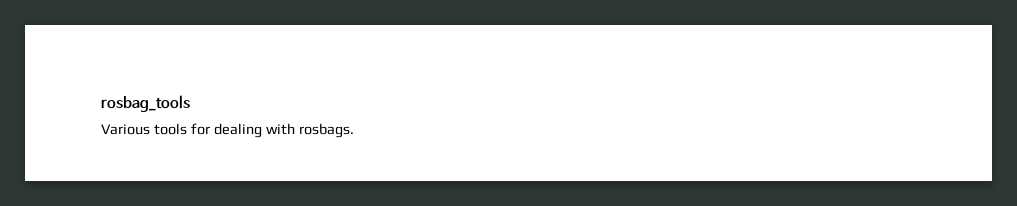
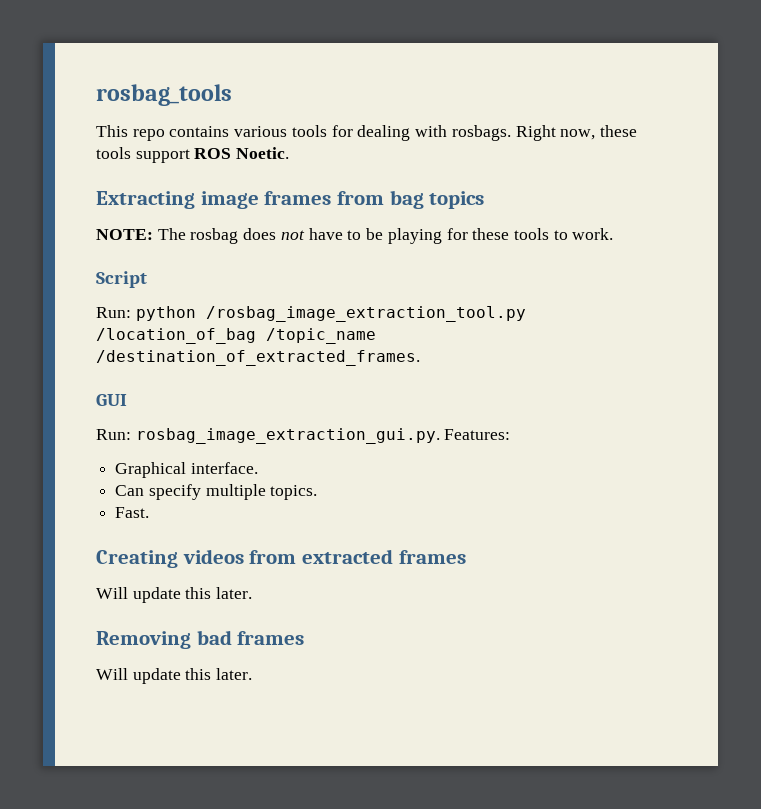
[101,124,150,135] Various -> [96,125,288,141] This repo contains various
(354, 130) none -> [515,125,637,141] [96,147,290,163] [96,190,485,209] [96,228,614,244] [96,271,147,288] [96,306,526,322] [96,328,376,344] [96,350,420,366] [96,394,127,406] [96,428,511,444] [115,462,258,478] [115,484,318,500] [115,507,150,518] [96,549,466,568] [96,587,253,603] [96,630,305,649] [96,668,253,684] Right now, these tools support ROS Noetic. // Extracting image frames from bag topics // NOTE: The rosbag does not have to be playing for these tools to work. // Script // Run: python /rosbag_image_extraction_tool.py /location_of_bag /topic_name /destination_of_extracted_frames. // GUI // Run: rosbag_image_extraction_gui.py. Features: // Graphical interface. // Can specify multiple topics. // Fast. // Creating videos from extracted frames // Will update this later. // Removing bad frames // Will update this later.

